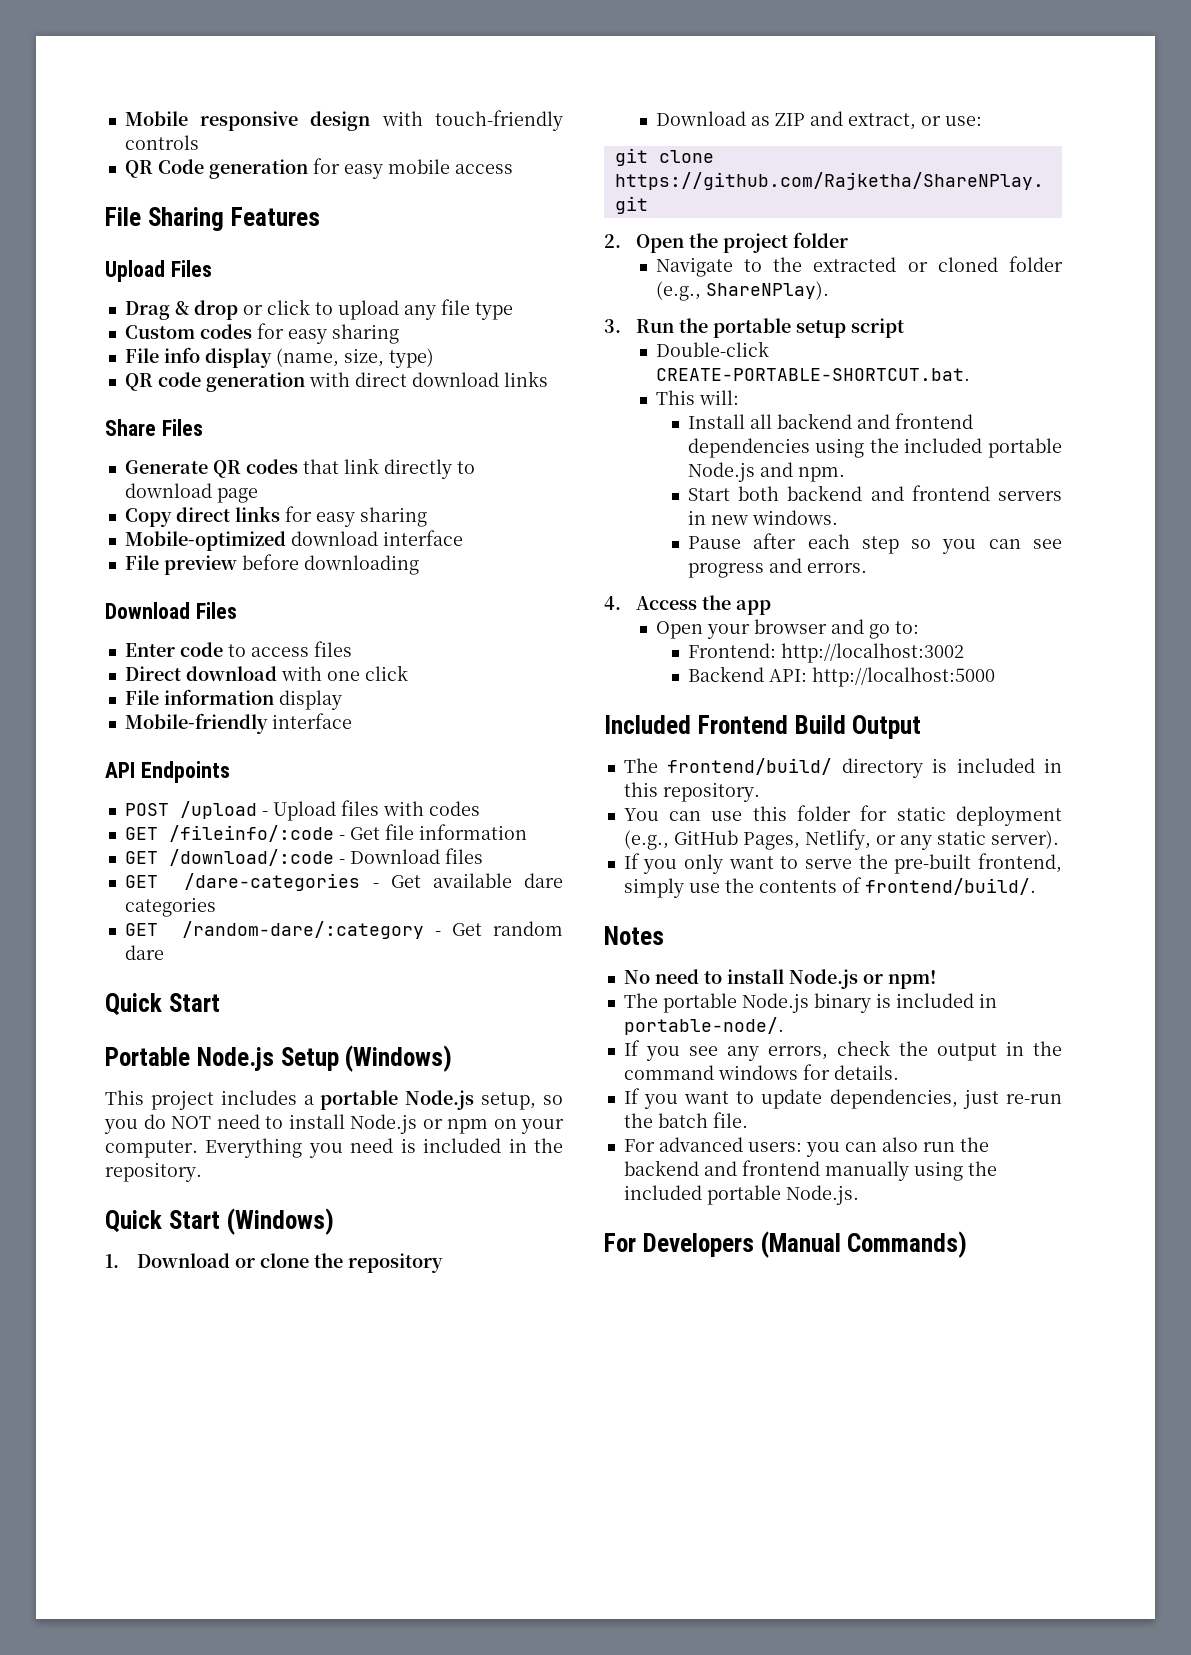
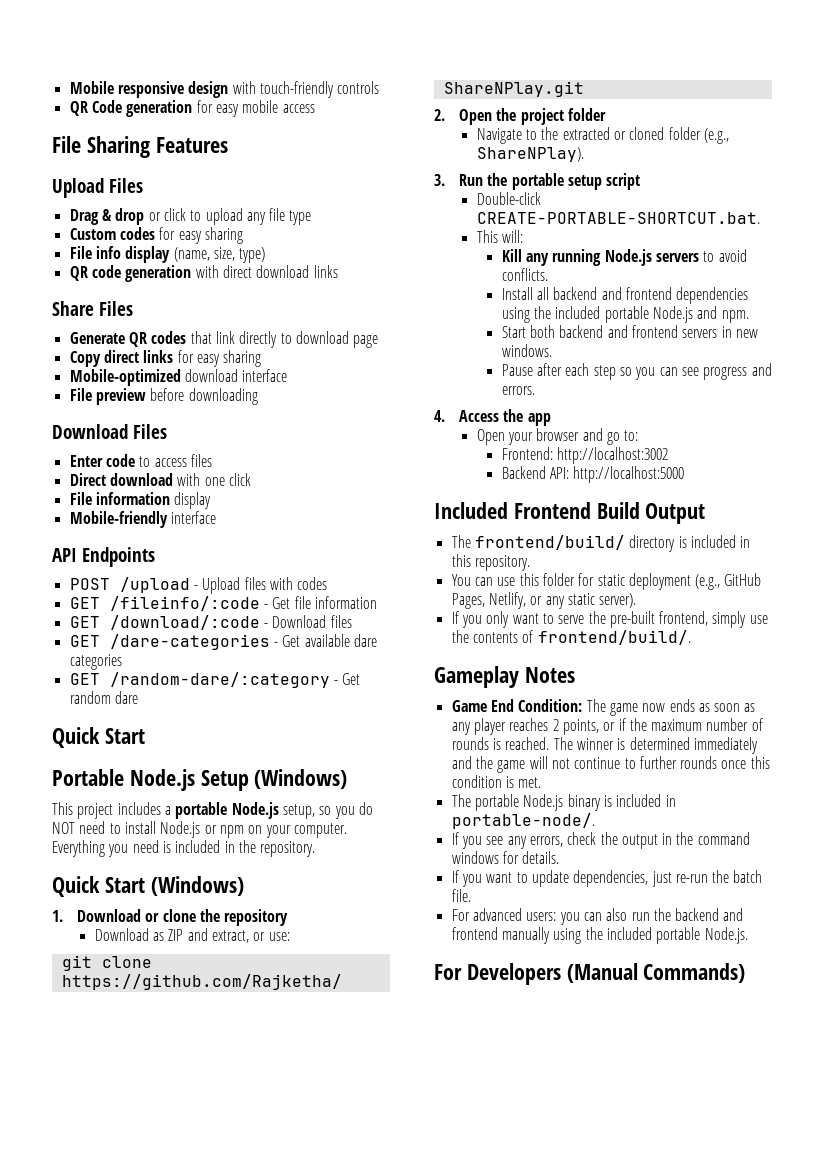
(739, 397) none -> [501,249,747,266] [501,268,548,281] // Kill any running Node.js servers to avoid conflicts.
(1036, 886) none -> [434,666,519,688] Gameplay
[623,969,936,989] No need to install Node.js or npm! -> [451,699,756,716] [451,718,763,735] [451,737,758,754] [451,756,770,773] [451,775,542,788] Game End Condition: The game now ends as soon as any player reaches 2 points, or if the maximum number of rounds is reached. The winner is determined immediately and the game will not continue to further rounds once this condition is met.

